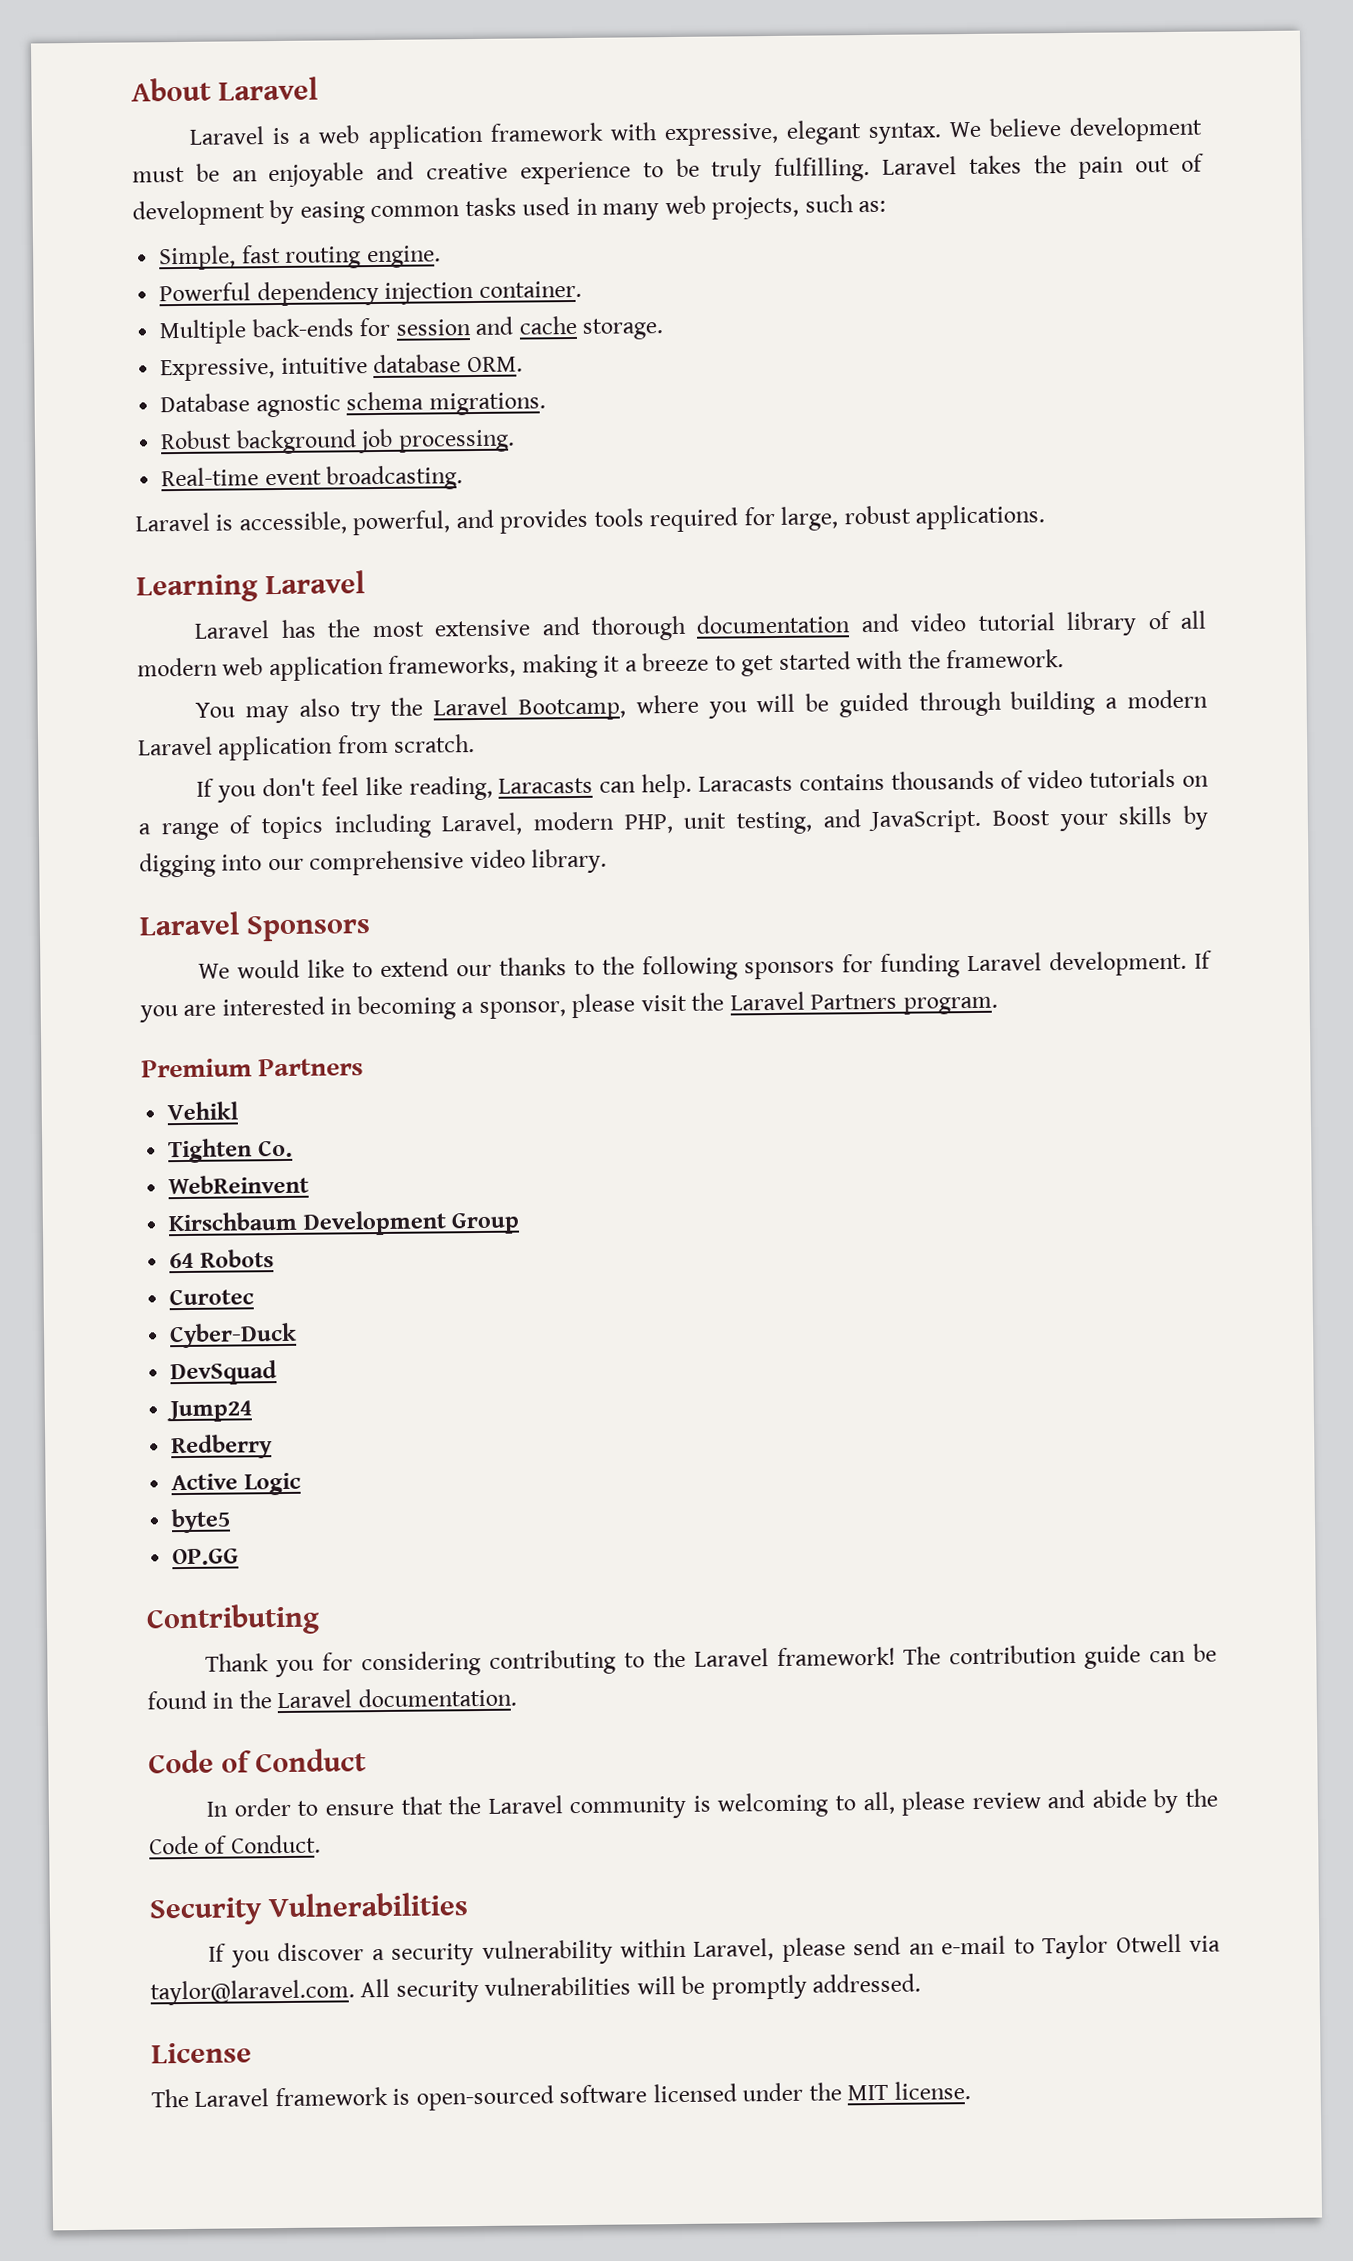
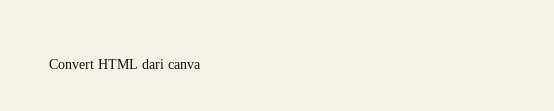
[131,76,319,102] [189,116,1203,150] [132,153,1204,188] [132,194,887,226] [159,244,441,271] [159,280,582,307] [159,315,664,345] [160,354,523,382] [160,391,546,418] [160,428,515,455] [161,465,464,491] [135,504,1046,536] [136,570,366,603] [194,610,1206,641] [137,649,1065,682] [195,689,1208,724] [137,734,476,761] [196,768,1209,803] [138,805,1208,841] [139,848,608,878] [139,911,372,942] [198,950,1212,981] [139,991,998,1023] [141,1058,365,1078] [167,1101,240,1121] [168,1138,293,1164] [168,1174,310,1195] [168,1210,521,1236] [169,1249,274,1269] [169,1289,255,1306] [169,1322,298,1349] [170,1360,278,1386] [166,1400,253,1423] [171,1434,274,1460] [171,1472,301,1496] [171,1508,232,1534] [172,1548,240,1566] [146,1603,320,1636] [205,1643,1218,1678] [147,1687,517,1710] [148,1748,368,1774] [206,1788,1218,1820] [149,1834,321,1855] [149,1892,469,1926] [208,1933,1221,1968] [150,1973,922,2006] [151,2042,252,2064] [151,2081,971,2111] About Laravel // Laravel is a web application framework with expressive, elegant syntax. We believe development must be an enjoyable and creative experience to be truly fulfilling. Laravel takes the pain out of development by easing common tasks used in many web projects, such as: // Simple, fast routing engine. // Powerful dependency injection container. // Multiple back-ends for session and cache storage. // Expressive, intuitive database ORM. // Database agnostic schema migrations. // Robust background job processing. // Real-time event broadcasting. // Laravel is accessible, powerful, and provides tools required for large, robust applications. // Learning Laravel // Laravel has the most extensive and thorough documentation and video tutorial library of all modern web application frameworks, making it a breeze to get started with the framework. // You may also try the Laravel Bootcamp, where you will be guided through building a modern Laravel application from scratch. // If you don't feel like reading, Laracasts can help. Laracasts contains thousands of video tutorials on a range of topics including Laravel, modern PHP, unit testing, and JavaScript. Boost your skills by digging into our comprehensive video library. // Laravel Sponsors // We would like to extend our thanks to the following sponsors for funding Laravel development. If you are interested in becoming a sponsor, please visit the Laravel Partners program. // Premium Partners // Vehikl // Tighten Co. // WebReinvent // Kirschbaum Development Group // 64 Robots // Curotec // Cyber-Duck // DevSquad // Jump24 // Redberry // Active Logic // byte5 // OP.GG // Contributing // Thank you for considering contributing to the Laravel framework! The contribution guide can be found in the Laravel documentation. // Code of Conduct // In order to ensure that the Laravel community is welcoming to all, please review and abide by the Code of Conduct. // Security Vulnerabilities // If you discover a security vulnerability within Laravel, please send an e-mail to Taylor Otwell via taylor@laravel.com. All security vulnerabilities will be promptly addressed. // License // The Laravel framework is open-sourced software licensed under the MIT license. -> [49,59,201,69] Convert HTML dari canva

